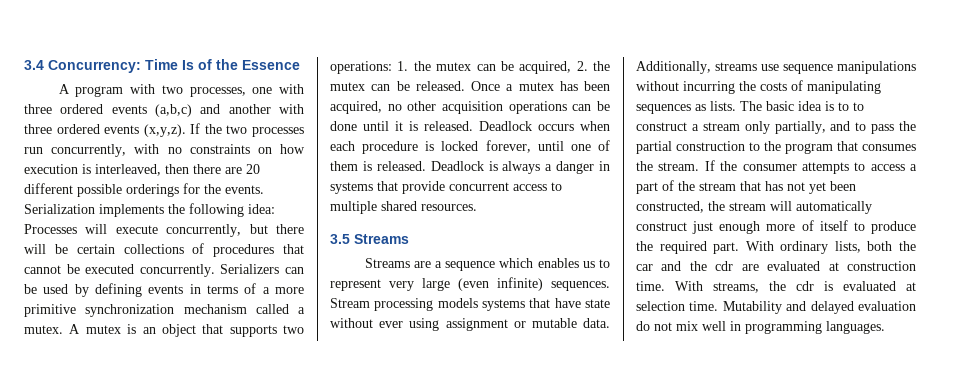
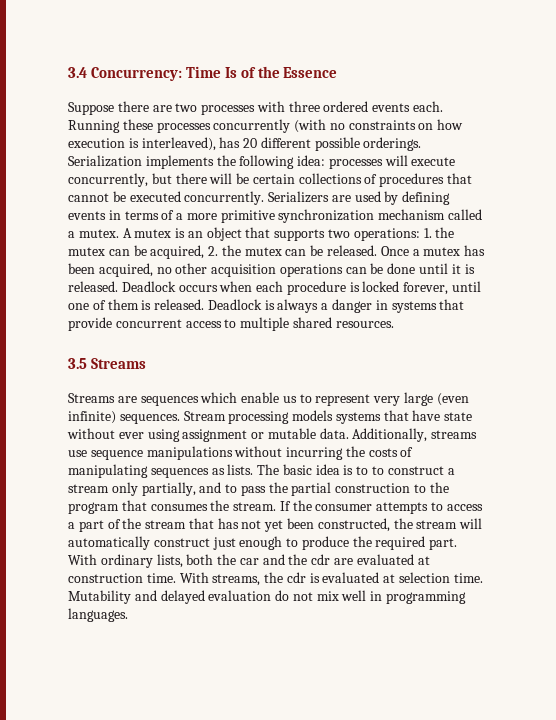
[58,84,304,97] [24,104,304,117] [24,123,305,137] [24,144,160,157] A program with two processes, one with three ordered events (a,b,c) and another with three ordered events (x,y,z). If the two processes run concurrently, with -> [68,101,444,115] [68,119,327,133] Suppose there are two processes with three ordered events each. Running these processes concurrently (with
[95,164,260,176] [24,183,264,197] interleaved, then there are 20 different possible orderings for the events. -> [141,137,422,151] interleaved), has 20 different possible orderings.
[24,224,77,234] Processes -> [328,158,383,169] processes
[285,267,304,274] [24,284,37,294] can be -> [331,195,351,202] are
[435,258,579,271] a sequence which enables -> [140,392,280,406] sequences which enable
[766,220,848,231] more of itself -> (283, 543) none

